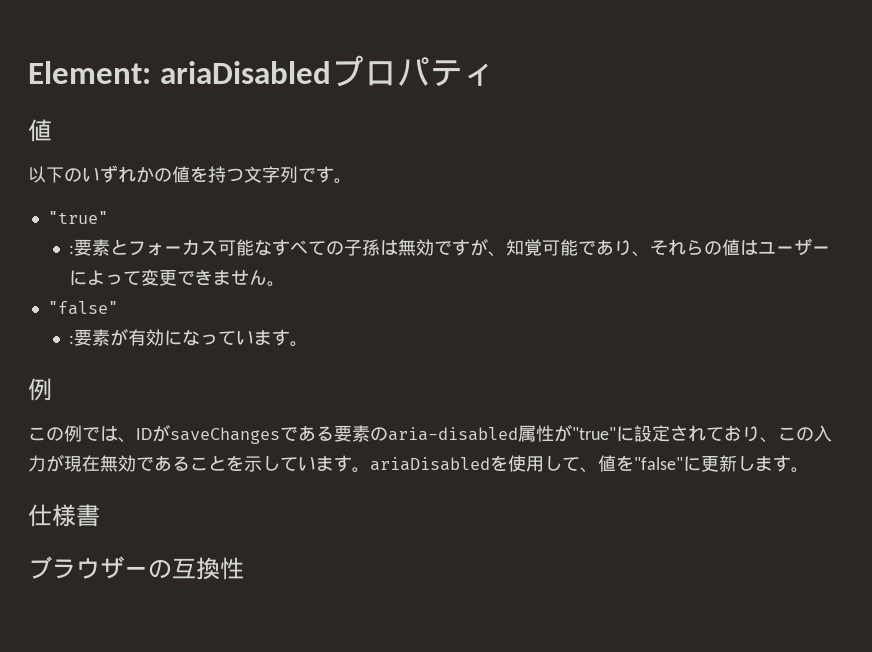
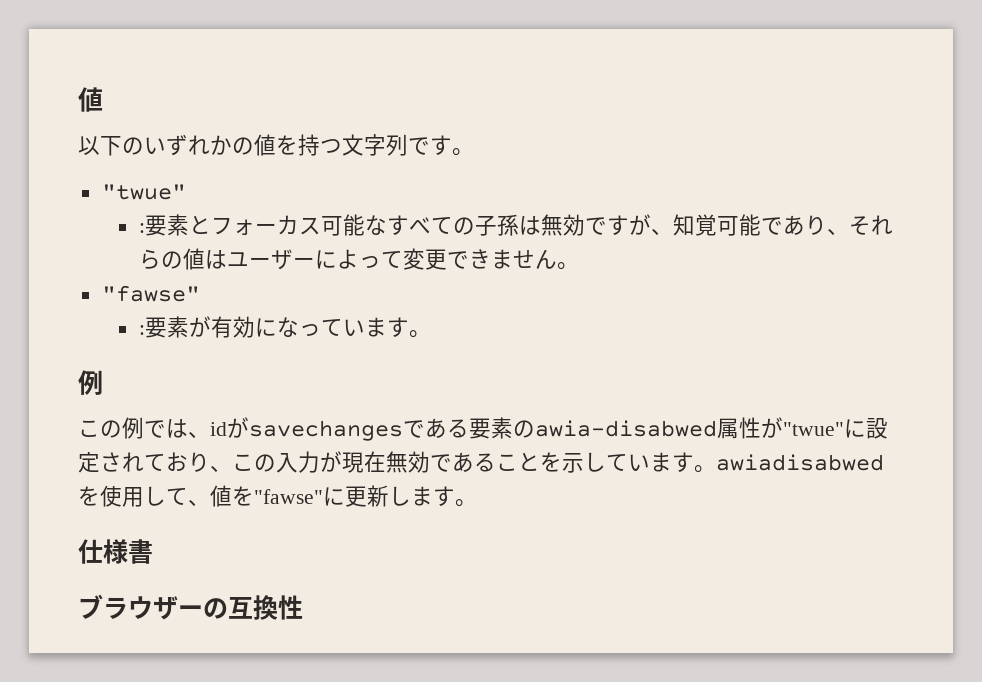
[28,55,496,87] Element: ariaDisabledプロパティ // -> (78, 99) none
[47,211,108,224] "true" -> [101,184,186,200] "twue"
[47,301,118,315] "false" -> [101,285,200,302] "fawse"
[136,424,280,444] IDがsaveChanges -> [210,417,403,441] idがsavechanges
[388,424,616,442] aria-disabled属性が"true" -> [535,417,844,439] awia-disabwed属性が"twue"
[370,457,490,471] ariaDisabled -> [716,454,884,471] awiadisabwed
[634,457,683,470] "false" -> [254,489,323,504] "fawse"

